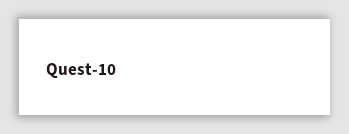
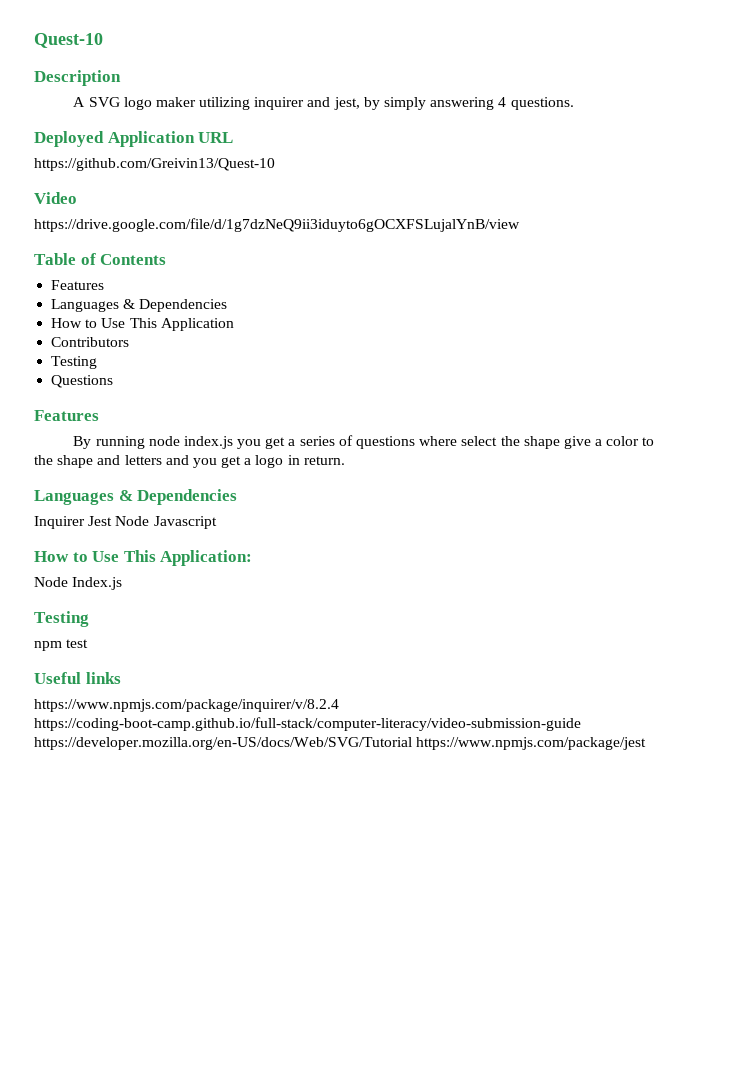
(116, 71) none -> [34,70,121,86] [73,97,574,110] [34,131,234,147] [34,158,275,171] [34,192,77,204] [34,218,520,232] [34,253,167,265] [51,280,105,290] [51,299,228,312] [51,318,234,331] [51,337,130,347] [51,356,98,369] [51,375,114,388] [34,410,99,421] [73,435,655,449] [34,455,345,468] [34,489,238,505] [34,516,217,529] [34,550,253,566] [34,577,123,590] [34,611,89,627] [34,639,89,651] [34,672,121,684] [34,699,339,712] [34,717,581,731] [34,737,647,750] // Description // A SVG logo maker utilizing inquirer and jest, by simply answering 4 questions. // Deployed Application URL // https://github.com/Greivin13/Quest-10 // Video // https://drive.google.com/file/d/1g7dzNeQ9ii3iduyto6gOCXFSLujalYnB/view // Table of Contents // Features // Languages & Dependencies // How to Use This Application // Contributors // Testing // Questions // Features // By running node index.js you get a series of questions where select the shape give a color to the shape and letters and you get a logo in return. // Languages & Dependencies // Inquirer Jest Node Javascript // How to Use This Application: // Node Index.js // Testing // npm test // Useful links // https://www.npmjs.com/package/inquirer/v/8.2.4 https://coding-boot-camp.github.io/full-stack/computer-literacy/video-submission-guide https://developer.mozilla.org/en-US/docs/Web/SVG/Tutorial https://www.npmjs.com/package/jest

